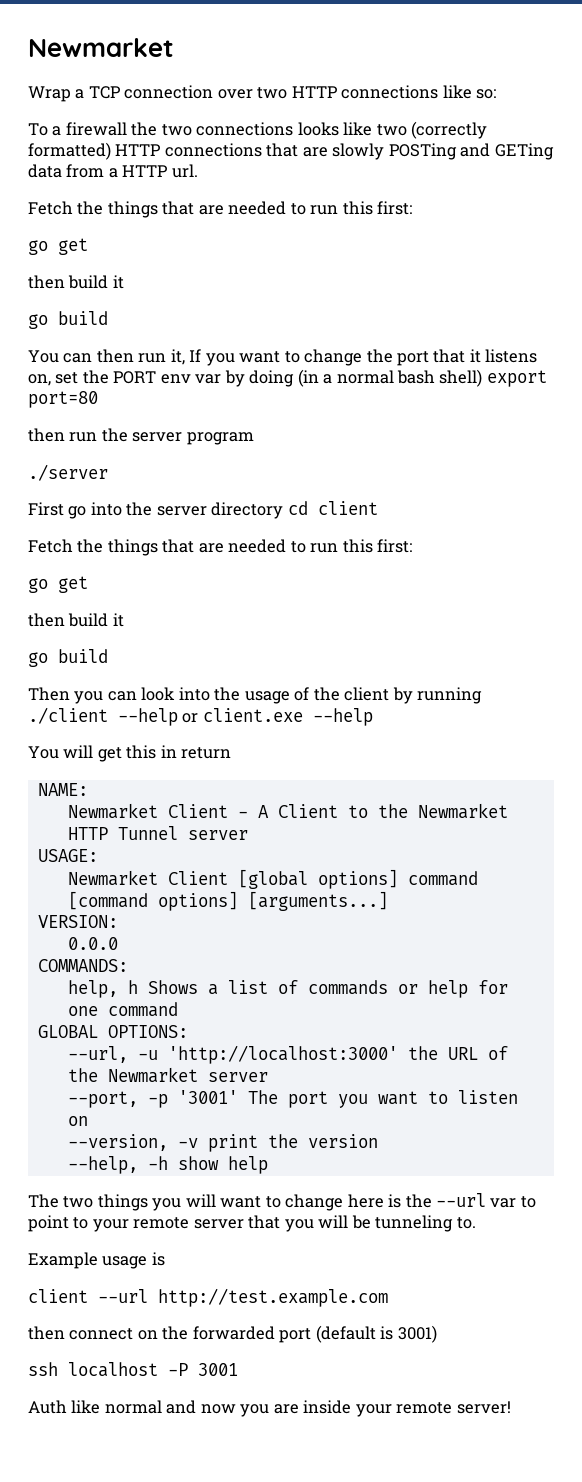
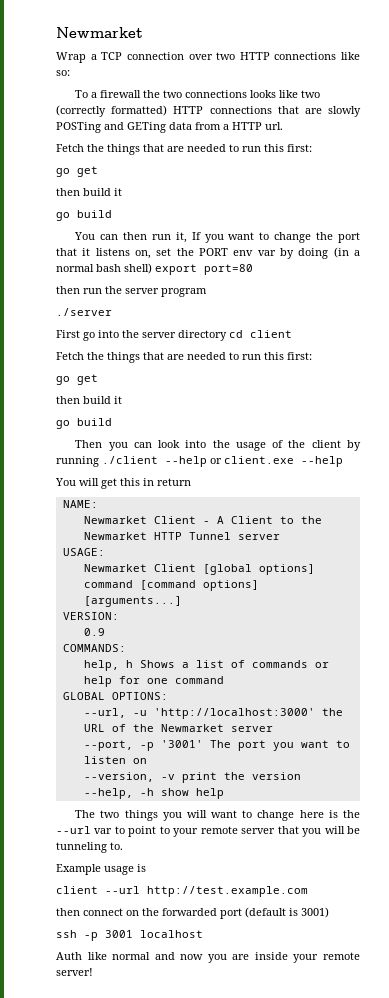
[67,937,118,950] 0.0.0 -> [83,628,105,636] 0.9
(58, 1369) none -> [84,930,133,941] -p 3001
[168,1363,238,1376] -P 3001 -> (203, 934) none

